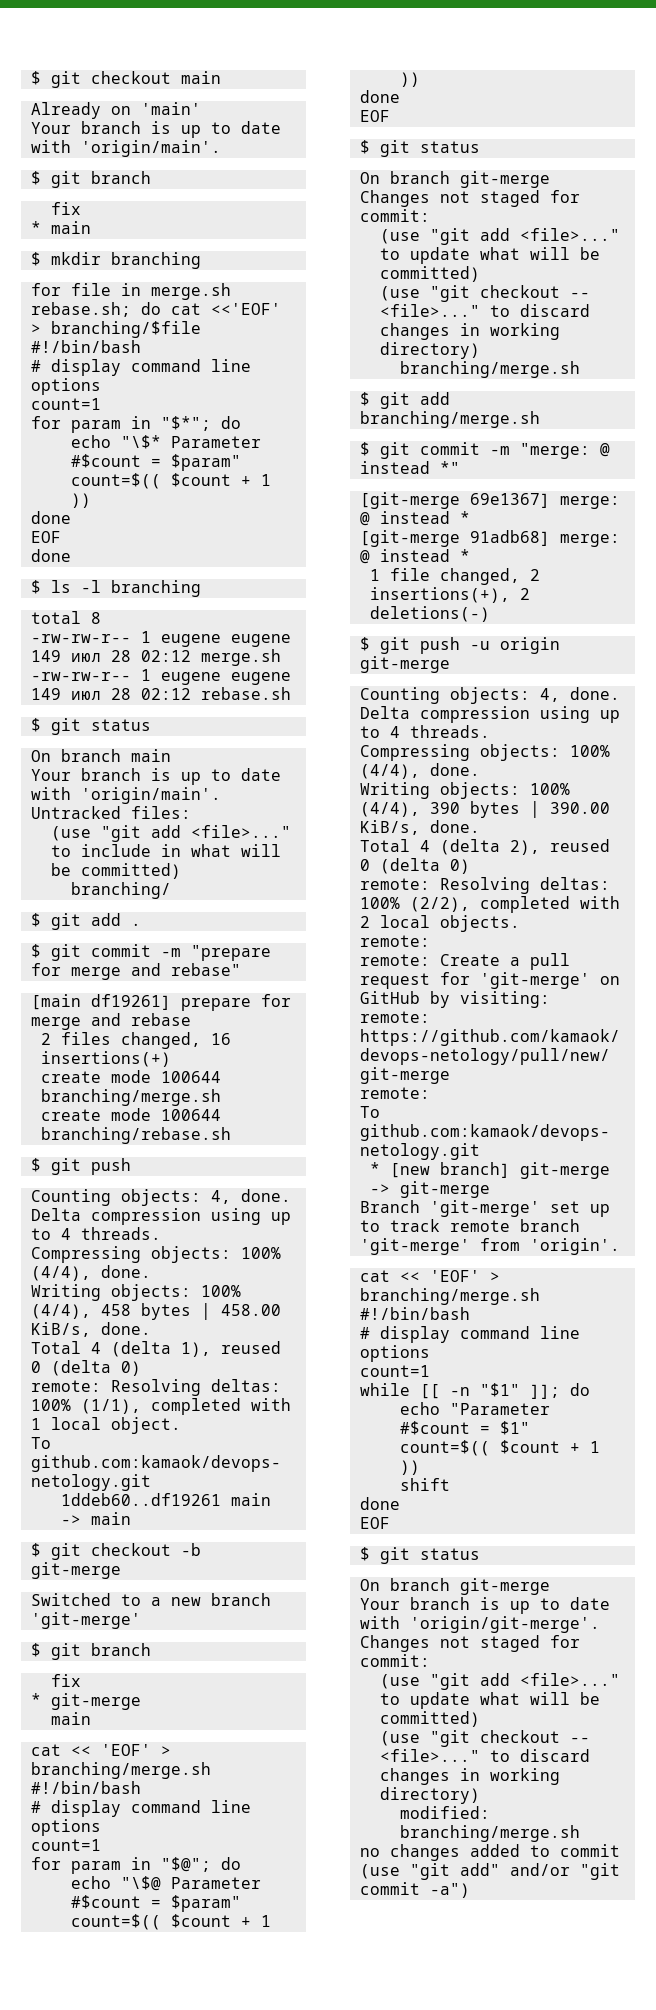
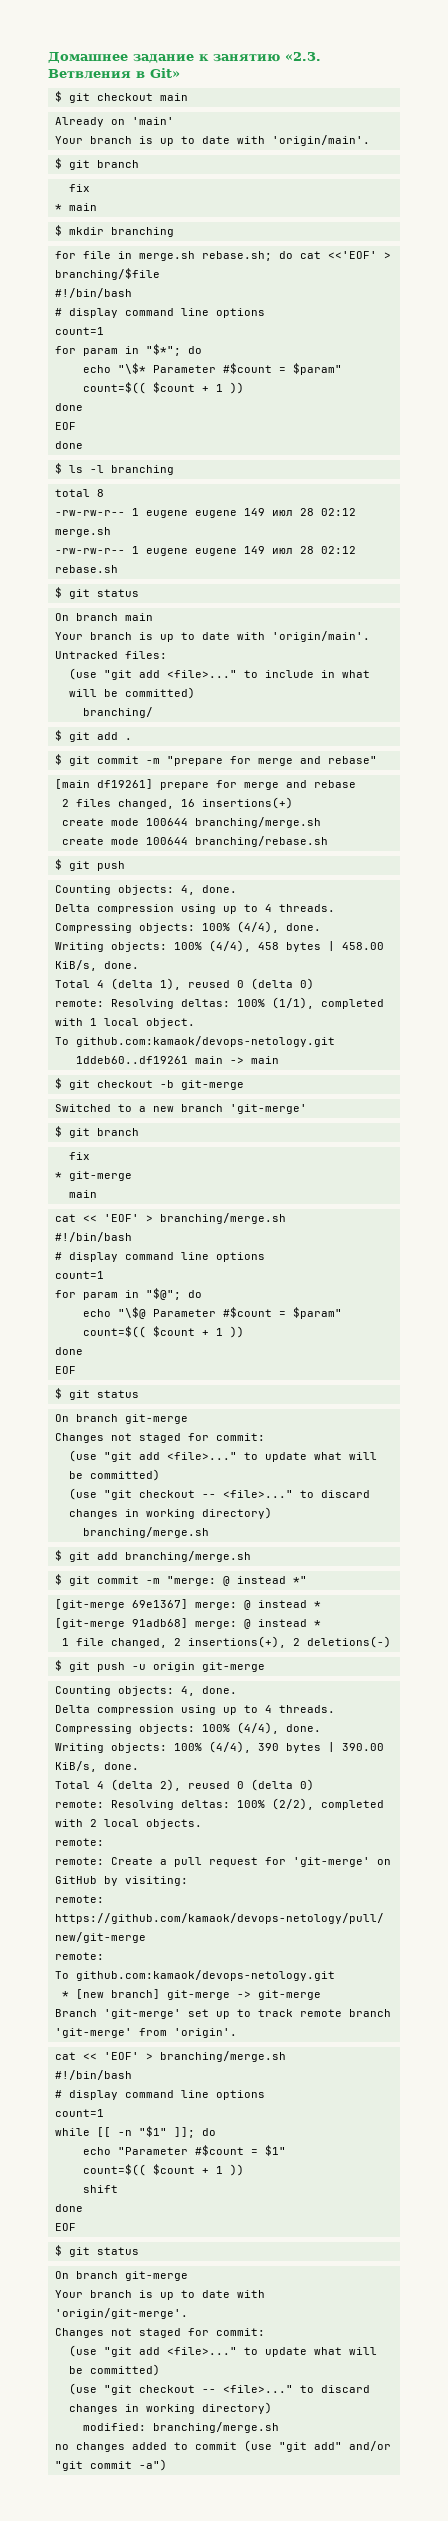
(30, 78) none -> [48,52,321,63] [48,68,180,79] Домашнее задание к занятию «2.3. Ветвления в Git» //

